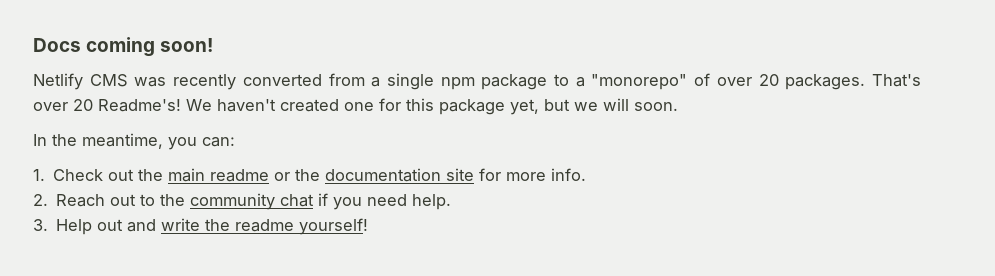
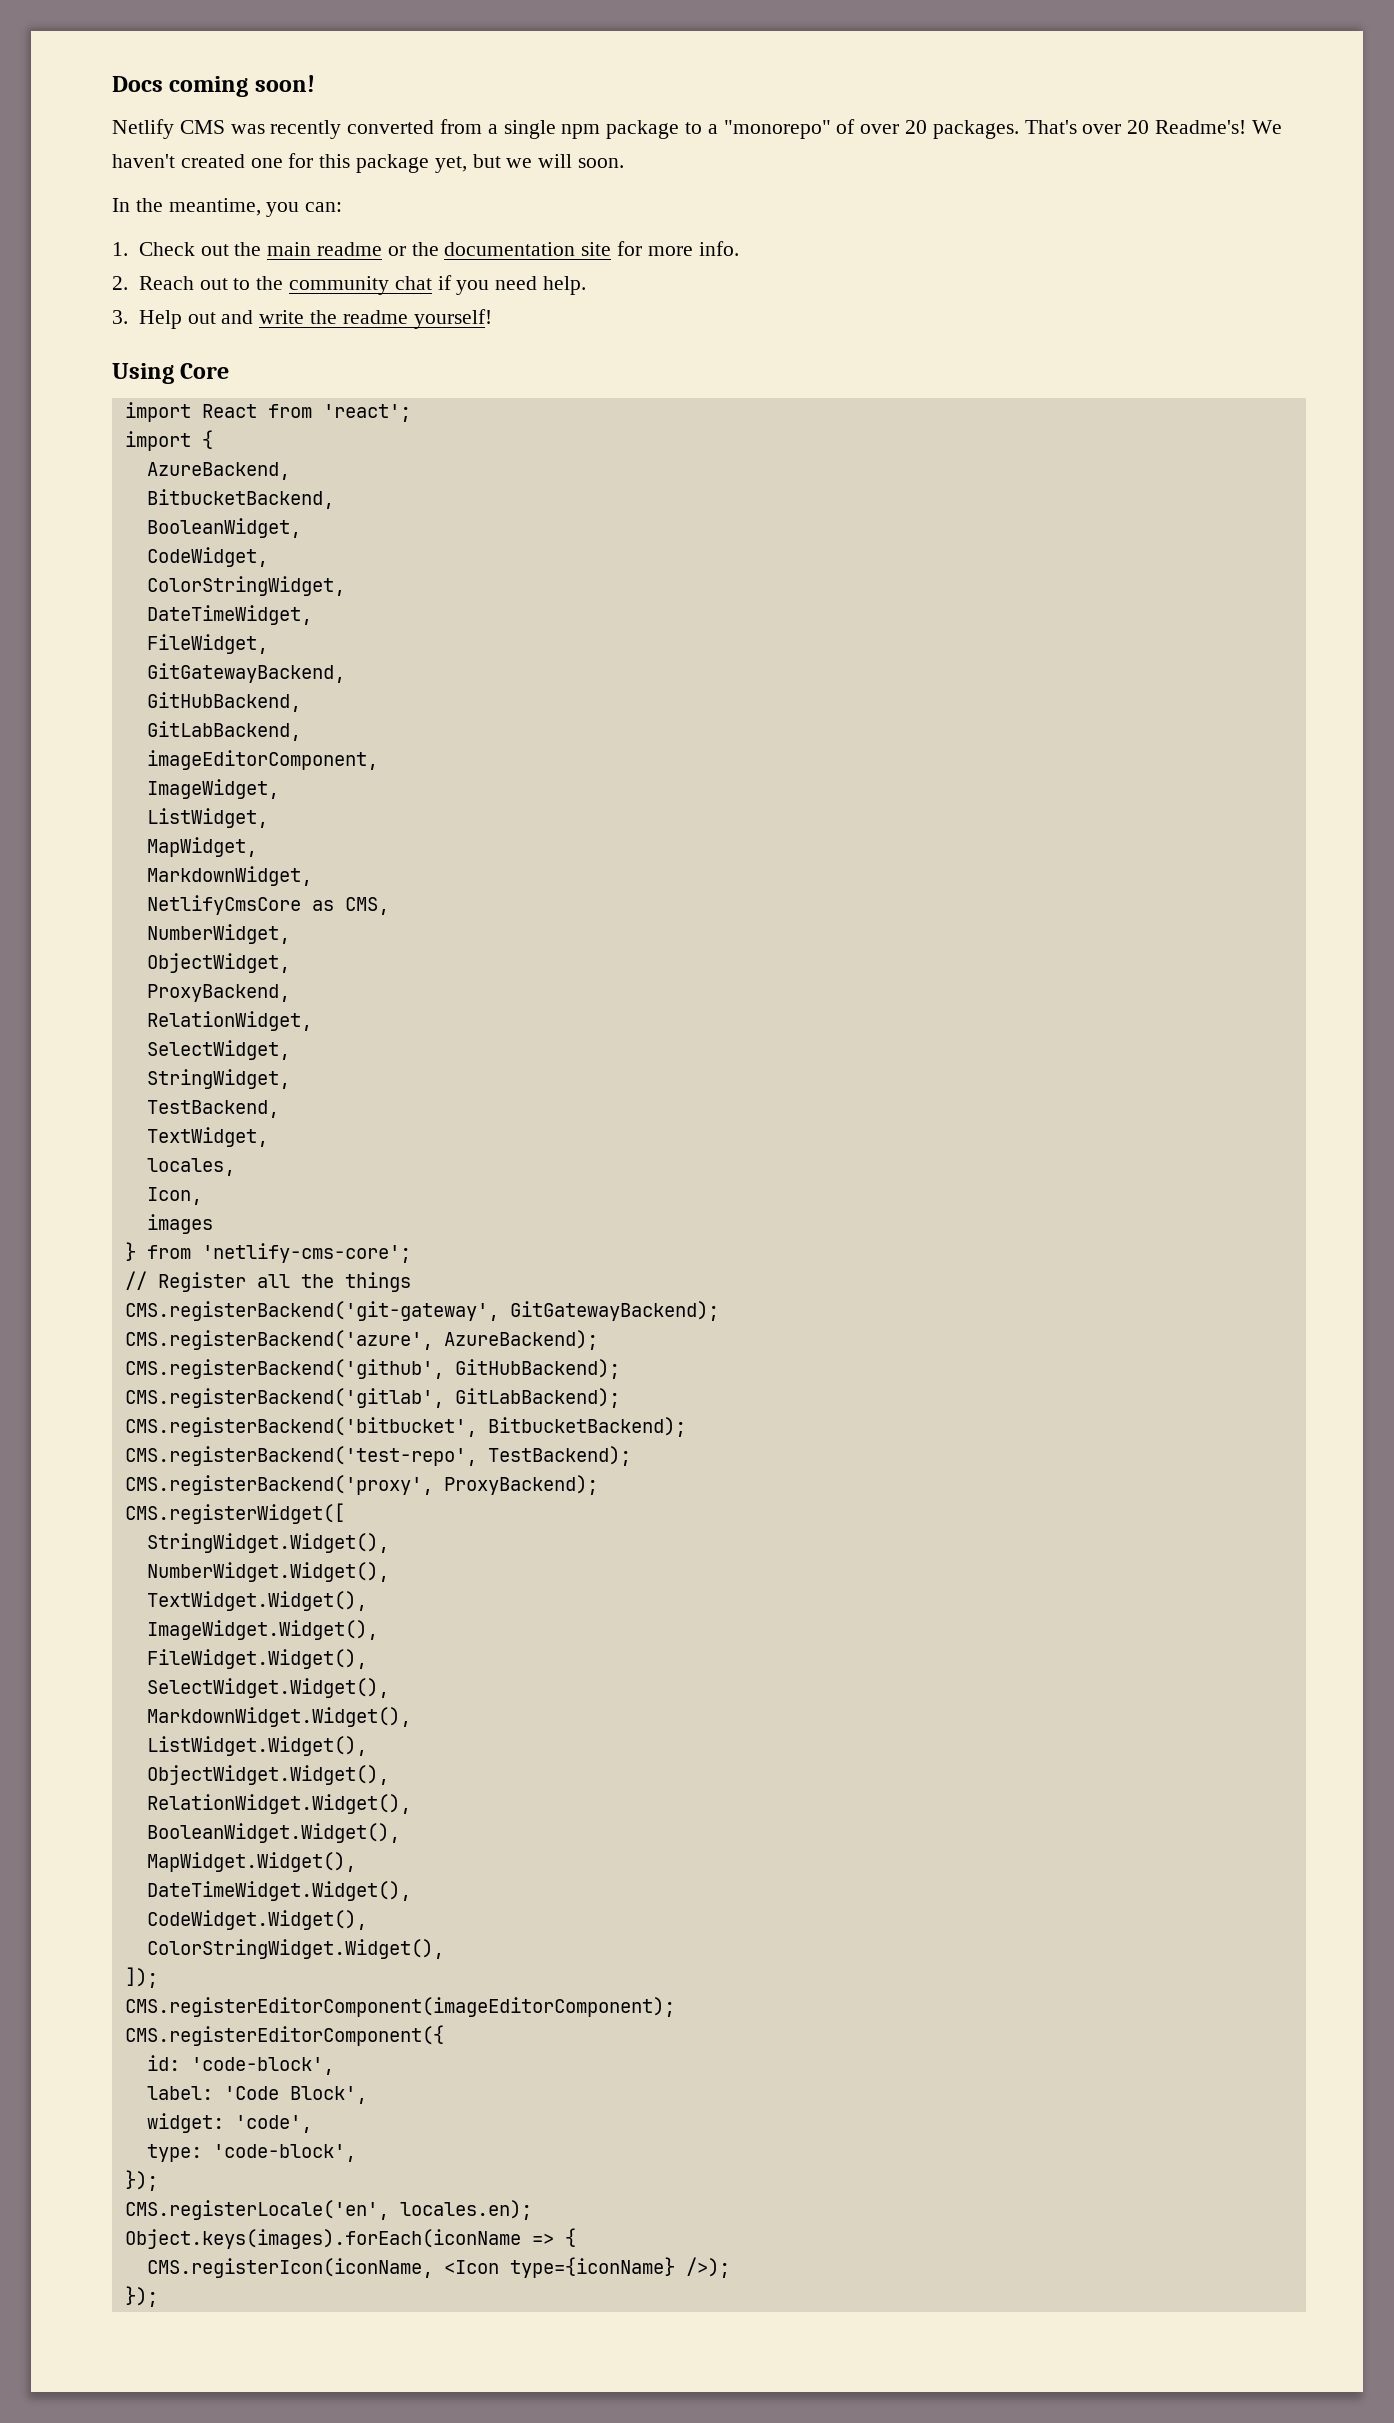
(369, 226) none -> [112,363,230,384] [124,402,411,422] [124,430,213,451] [146,462,290,480] [146,489,334,509] [146,518,301,538] [146,547,268,567] [146,576,345,596] [146,605,312,625] [146,634,268,654] [146,663,345,683] [146,692,301,712] [146,721,301,741] [146,750,378,770] [146,779,279,799] [146,808,268,828] [146,837,257,857] [146,866,312,886] [146,895,389,915] [146,924,290,944] [146,953,290,973] [146,984,290,1002] [146,1011,312,1031] [146,1040,290,1060] [146,1069,290,1089] [146,1100,279,1118] [146,1127,268,1147] [146,1158,235,1176] [146,1187,202,1205] [146,1214,213,1234] [124,1242,411,1263] [124,1271,411,1292] [124,1301,719,1321] [124,1330,598,1350] [124,1359,620,1379] [124,1388,620,1408] [124,1417,686,1437] [124,1446,631,1466] [124,1475,598,1495] [124,1503,345,1524] [146,1533,389,1553] [146,1562,389,1582] [146,1591,367,1611] [146,1620,378,1640] [146,1649,367,1669] [146,1678,389,1698] [146,1707,411,1727] [146,1736,367,1756] [146,1765,389,1785] [146,1794,411,1814] [146,1823,400,1843] [146,1852,356,1872] [146,1881,411,1901] [146,1910,367,1930] [146,1939,444,1959] [124,1967,158,1988] [124,1997,675,2017] [124,2025,444,2046] [146,2055,334,2075] [146,2086,367,2104] [146,2113,312,2133] [146,2144,356,2162] [124,2170,158,2191] [124,2200,532,2220] [124,2228,576,2249] [146,2257,730,2278] [124,2286,158,2307] // Using Core // import React from 'react'; // import { // AzureBackend, // BitbucketBackend, // BooleanWidget, // CodeWidget, // ColorStringWidget, // DateTimeWidget, // FileWidget, // GitGatewayBackend, // GitHubBackend, // GitLabBackend, // imageEditorComponent, // ImageWidget, // ListWidget, // MapWidget, // MarkdownWidget, // NetlifyCmsCore as CMS, // NumberWidget, // ObjectWidget, // ProxyBackend, // RelationWidget, // SelectWidget, // StringWidget, // TestBackend, // TextWidget, // locales, // Icon, // images // } from 'netlify-cms-core'; // // Register all the things // CMS.registerBackend('git-gateway', GitGatewayBackend); // CMS.registerBackend('azure', AzureBackend); // CMS.registerBackend('github', GitHubBackend); // CMS.registerBackend('gitlab', GitLabBackend); // CMS.registerBackend('bitbucket', BitbucketBackend); // CMS.registerBackend('test-repo', TestBackend); // CMS.registerBackend('proxy', ProxyBackend); // CMS.registerWidget([ // StringWidget.Widget(), // NumberWidget.Widget(), // TextWidget.Widget(), // ImageWidget.Widget(), // FileWidget.Widget(), // SelectWidget.Widget(), // MarkdownWidget.Widget(), // ListWidget.Widget(), // ObjectWidget.Widget(), // RelationWidget.Widget(), // BooleanWidget.Widget(), // MapWidget.Widget(), // DateTimeWidget.Widget(), // CodeWidget.Widget(), // ColorStringWidget.Widget(), // ]); // CMS.registerEditorComponent(imageEditorComponent); // CMS.registerEditorComponent({ // id: 'code-block', // label: 'Code Block', // widget: 'code', // type: 'code-block', // }); // CMS.registerLocale('en', locales.en); // Object.keys(images).forEach(iconName => { // CMS.registerIcon(iconName, <Icon type={iconName} />); // });

